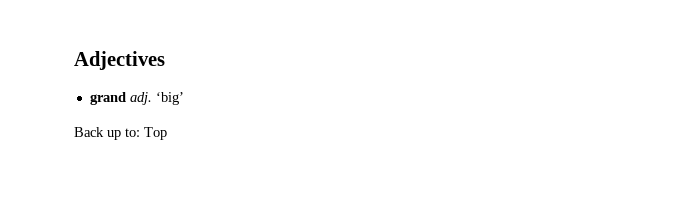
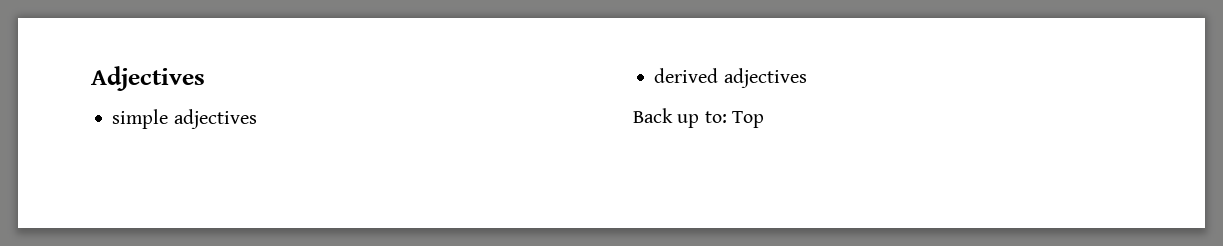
[89,92,184,105] grand adj. ‘big’ -> [112,109,257,129] [654,68,807,88] simple adjectives // derived adjectives

